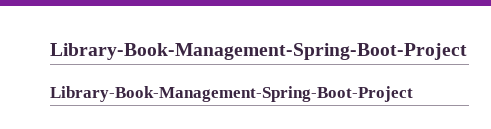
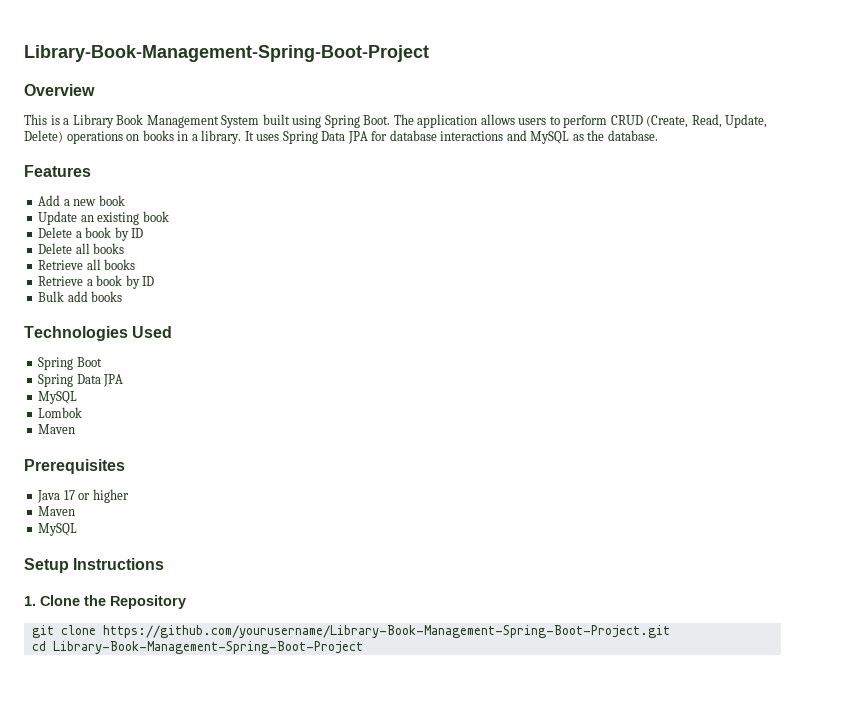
(467, 51) none -> [24,84,95,96] [24,114,768,128] [24,130,658,144] [24,165,91,177] [38,195,125,206] [38,211,169,225] [38,227,144,241] [38,243,125,254] [38,259,136,270] [38,275,155,289] [38,291,123,302] [24,326,173,341] [38,357,102,370] [38,374,124,387] [38,391,78,404] [38,407,83,418] [38,424,76,434] [24,459,125,474] [37,489,129,503] [38,506,76,516] [38,523,78,536] [24,558,165,573] [24,595,186,609] [31,625,670,638] [31,641,46,651] Overview // This is a Library Book Management System built using Spring Boot. The application allows users to perform CRUD (Create, Read, Update, Delete) operations on books in a library. It uses Spring Data JPA for database interactions and MySQL as the database. // Features // Add a new book // Update an existing book // Delete a book by ID // Delete all books // Retrieve all books // Retrieve a book by ID // Bulk add books // Technologies Used // Spring Boot // Spring Data JPA // MySQL // Lombok // Maven // Prerequisites // Java 17 or higher // Maven // MySQL // Setup Instructions // 1. Clone the Repository // git clone https://github.com/yourusername/Library-Book-Management-Spring-Boot-Project.git // cd

